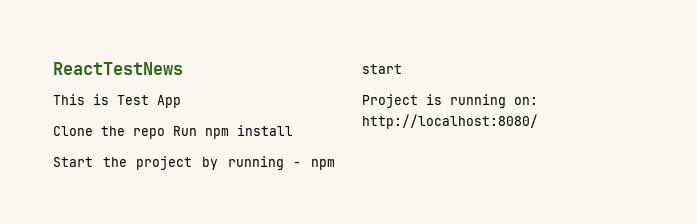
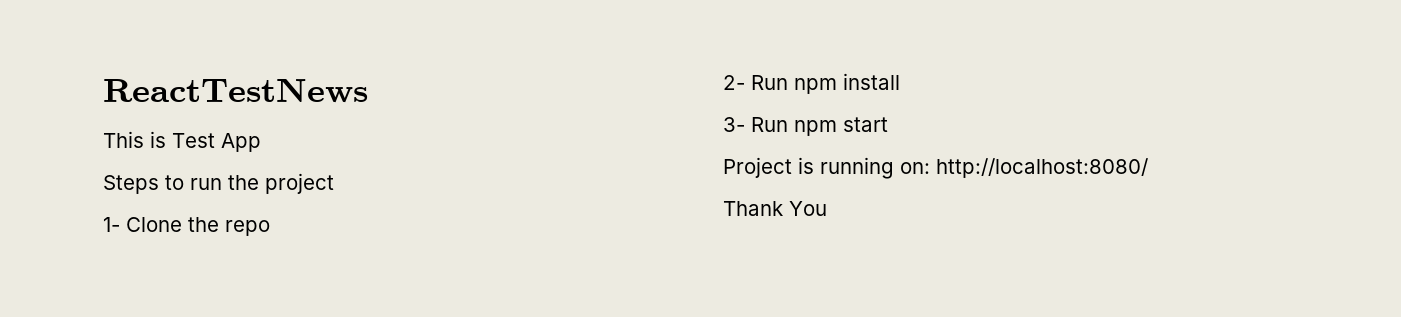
(181, 101) none -> [103,173,334,194] [103,217,120,232] Steps to run the project // 1-
(165, 133) none -> [723,75,745,90] // 2-
[53,156,302,170] Start the project by running - -> [723,117,788,132] 3- Run
(538, 121) none -> [723,201,827,216] // Thank You

